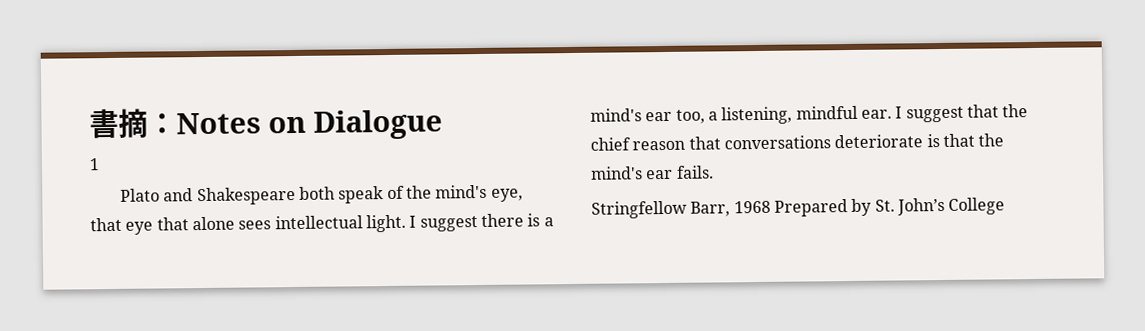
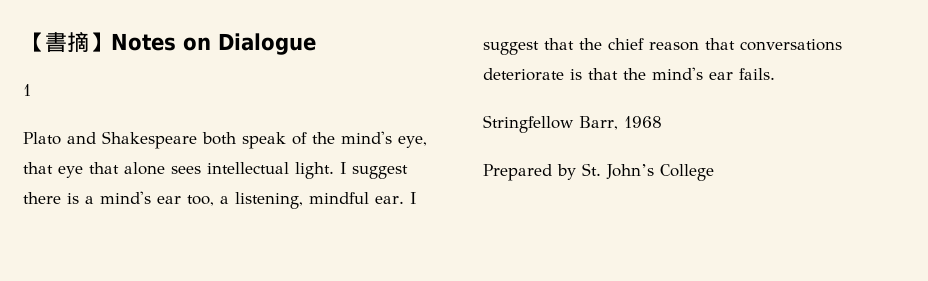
[89,108,177,139] 書摘： -> [23,32,111,52] 【書摘】
(771, 207) none -> (662, 122) //

